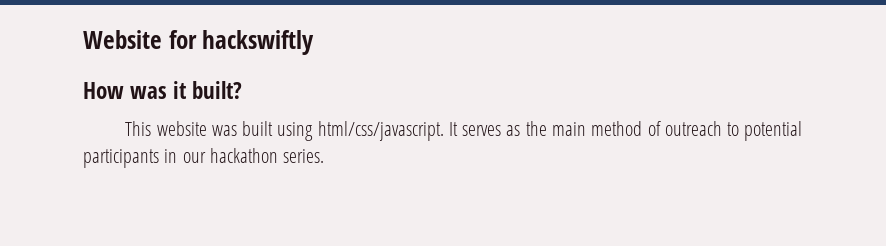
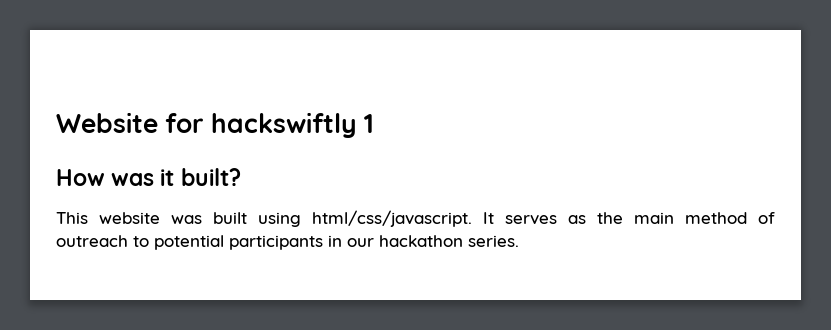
(315, 42) none -> [364,114,375,133] 1

